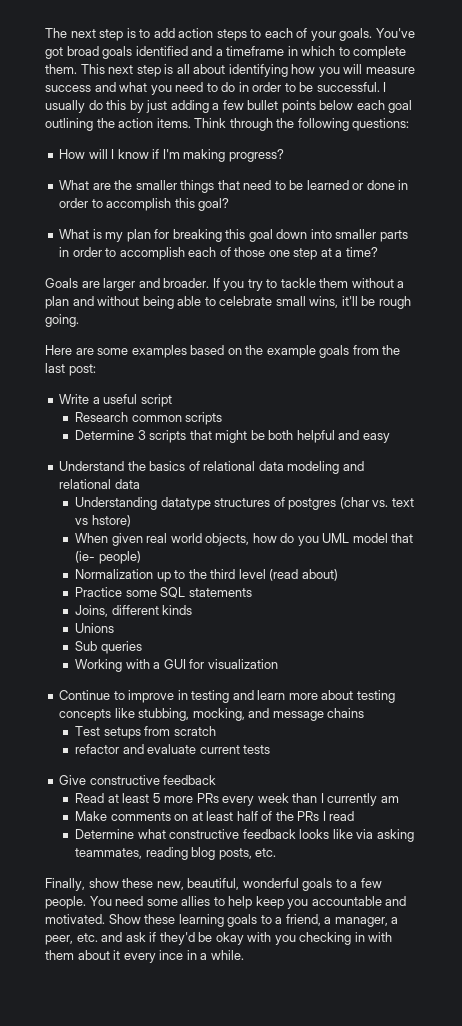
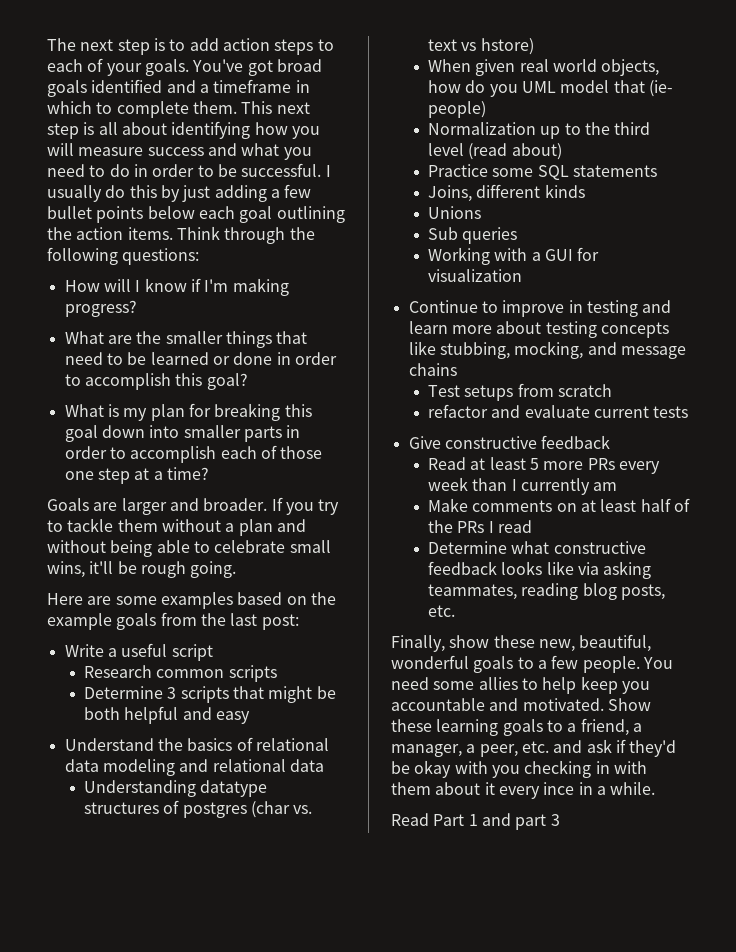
(244, 955) none -> [391,813,560,830] // Read Part 1 and part 3

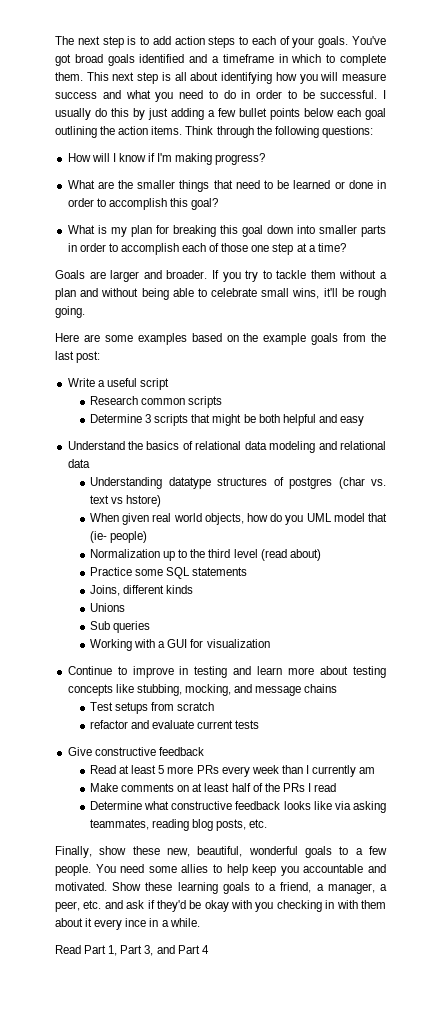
[468,813,560,830] 1 and part 3 -> [108,945,209,956] 1, Part 3, and Part 4

